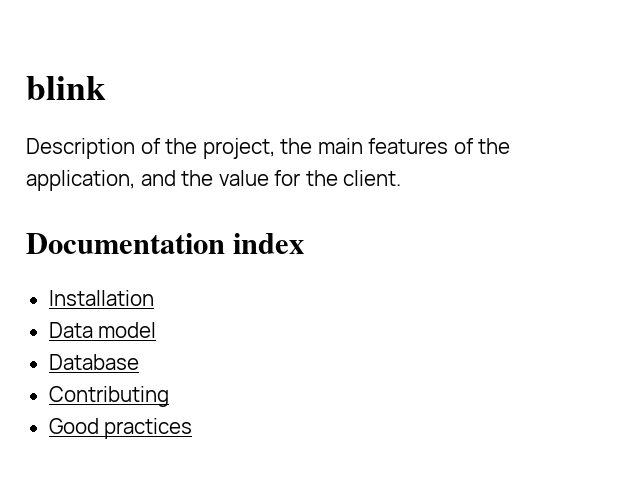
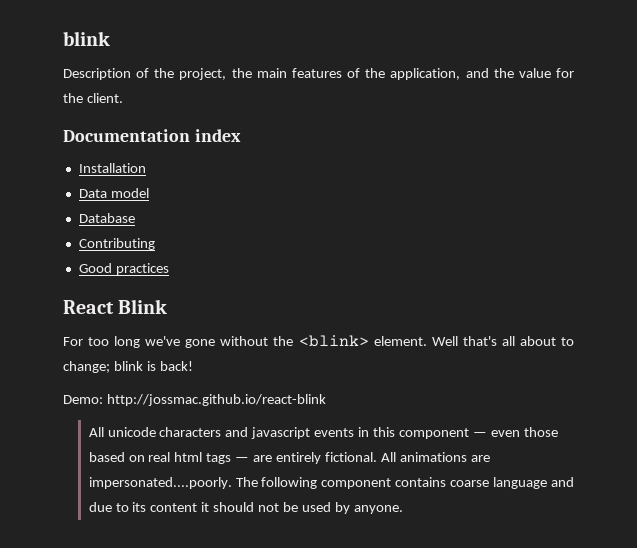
(193, 428) none -> [63,299,168,314] [63,335,575,348] [63,361,193,373] [63,394,326,406] [88,427,558,439] [88,452,490,464] [88,477,574,489] [88,502,403,514] // React Blink // For too long we've gone without the <blink> element. Well that's all about to change; blink is back! // Demo: http://jossmac.github.io/react-blink // All unicode characters and javascript events in this component — even those based on real html tags — are entirely fictional. All animations are impersonated....poorly. The following component contains coarse language and due to its content it should not be used by anyone.

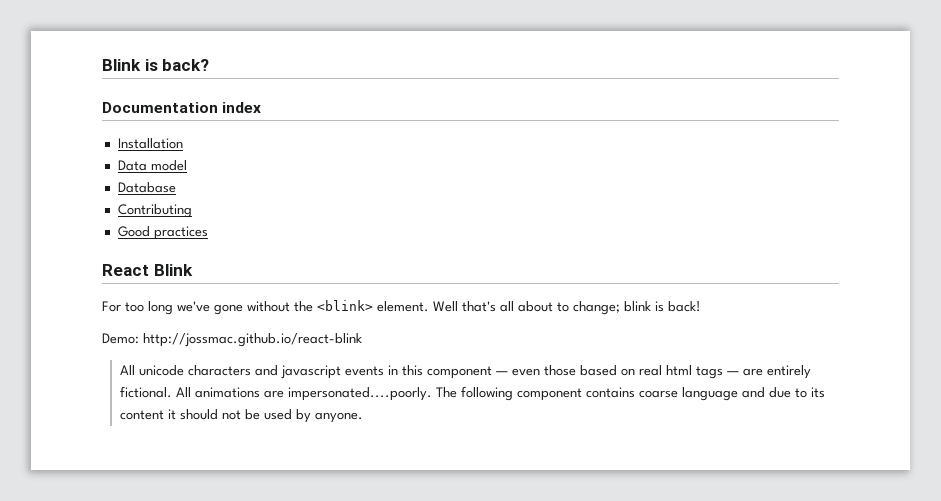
[63,31,110,46] [63,68,574,80] [63,93,123,103] blink // Description of the project, the main features of the application, and the value for the client. -> [102,59,210,71] Blink is back?

